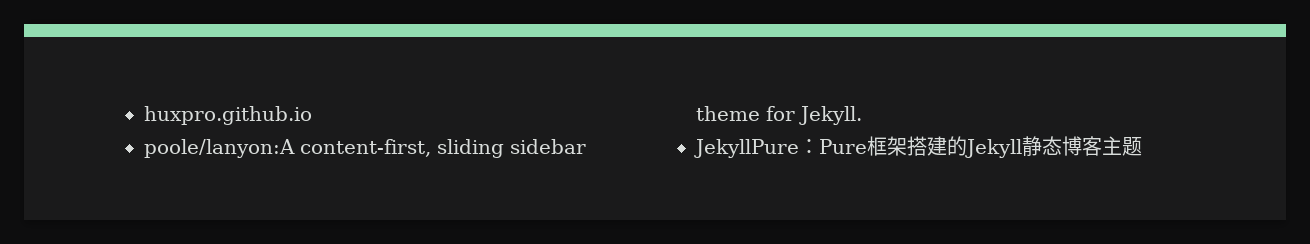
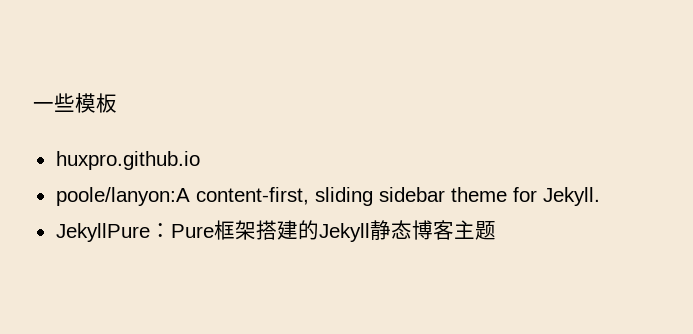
(144, 115) none -> [33,93,117,113] 一些模板 //

